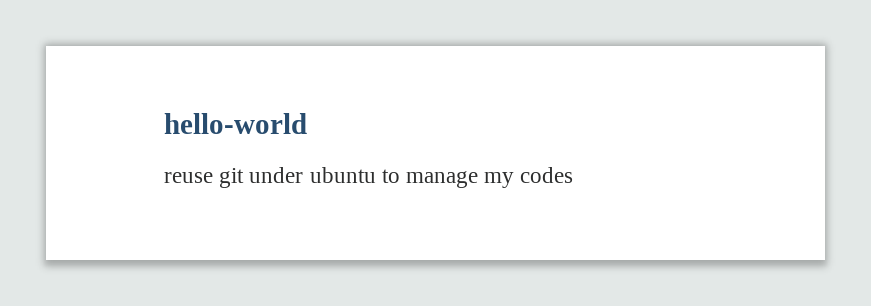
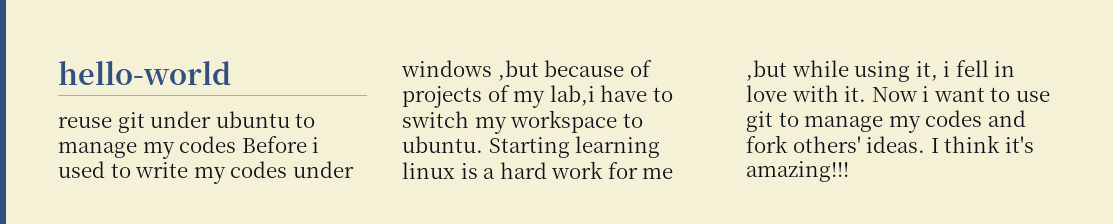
(574, 175) none -> [241,136,320,153] [58,161,354,184] [401,60,652,81] [402,85,673,108] [402,110,643,134] [402,136,661,158] [402,161,674,179] [746,60,1016,82] [746,85,1050,102] [746,110,1026,133] [746,135,1034,153] [746,161,849,182] Before i used to write my codes under windows ,but because of projects of my lab,i have to switch my workspace to ubuntu. Starting learning linux is a hard work for me ,but while using it, i fell in love with it. Now i want to use git to manage my codes and fork others' ideas. I think it's amazing!!!

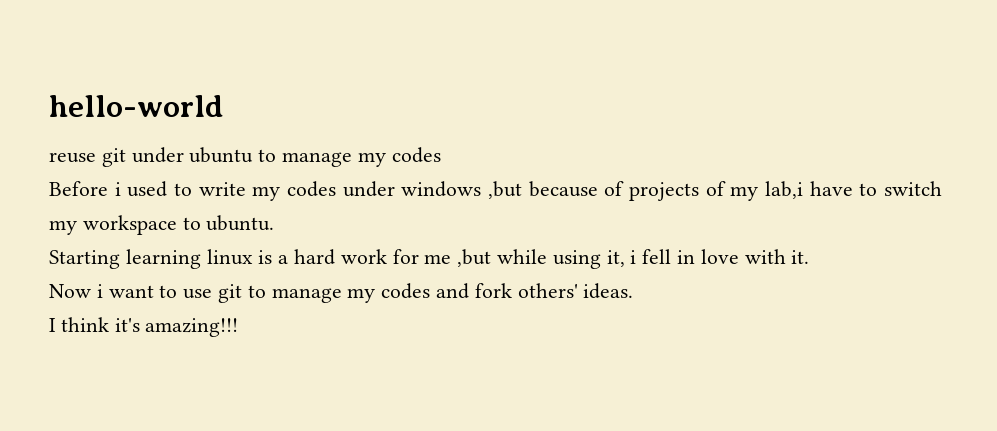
(237, 144) none -> (441, 155) //
(483, 144) none -> (275, 223) //
(867, 94) none -> (810, 257) //
(926, 144) none -> (634, 291) //

